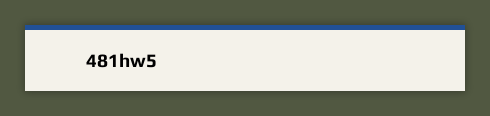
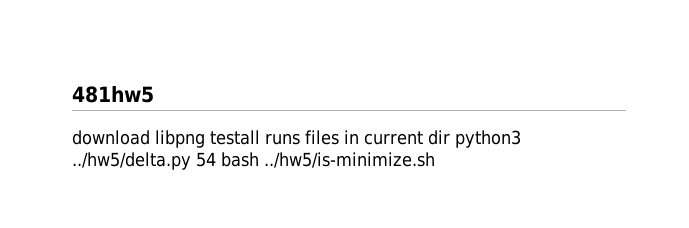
(157, 60) none -> [72,130,521,148] [72,152,435,170] // download libpng testall runs files in current dir python3 ../hw5/delta.py 54 bash ../hw5/is-minimize.sh

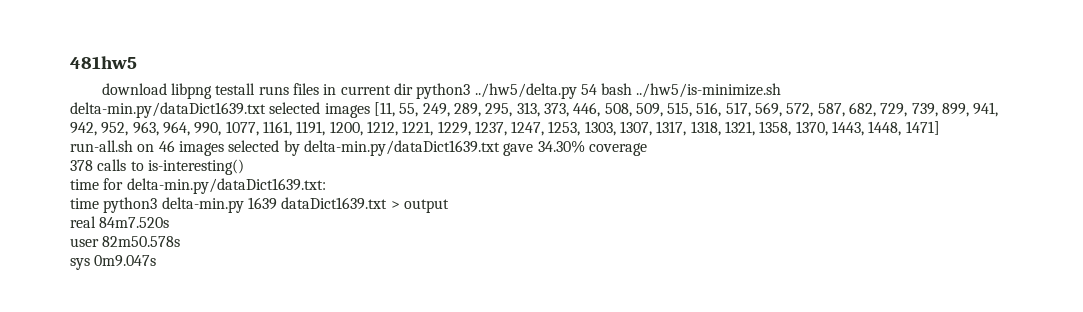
(435, 160) none -> [70,102,999,118] [70,121,940,136] [70,140,647,156] [70,159,244,175] [70,178,326,194] [70,197,449,213] [70,216,170,228] [70,236,181,247] [70,255,157,270] // delta-min.py/dataDict1639.txt selected images [11, 55, 249, 289, 295, 313, 373, 446, 508, 509, 515, 516, 517, 569, 572, 587, 682, 729, 739, 899, 941, 942, 952, 963, 964, 990, 1077, 1161, 1191, 1200, 1212, 1221, 1229, 1237, 1247, 1253, 1303, 1307, 1317, 1318, 1321, 1358, 1370, 1443, 1448, 1471] // run-all.sh on 46 images selected by delta-min.py/dataDict1639.txt gave 34.30% coverage // 378 calls to is-interesting() // time for delta-min.py/dataDict1639.txt: // time python3 delta-min.py 1639 dataDict1639.txt > output // real 84m7.520s // user 82m50.578s // sys 0m9.047s

